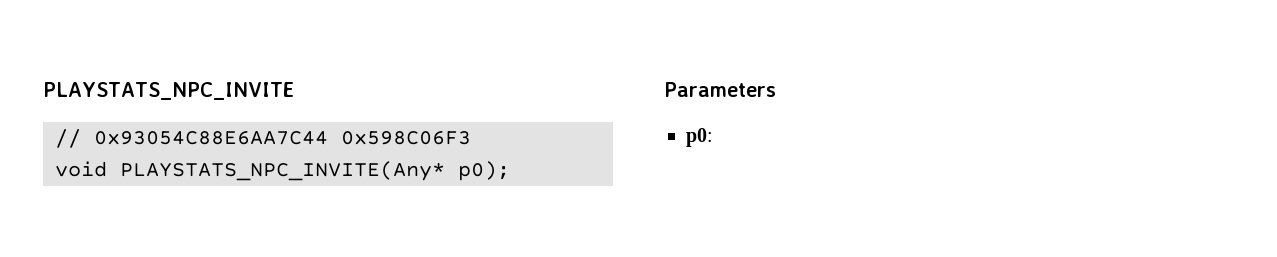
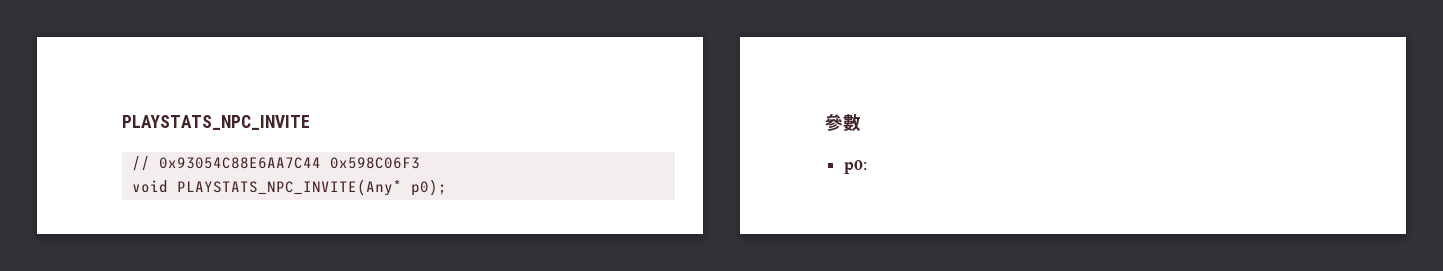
[664,82,776,97] Parameters -> [825,113,861,132] 參數

